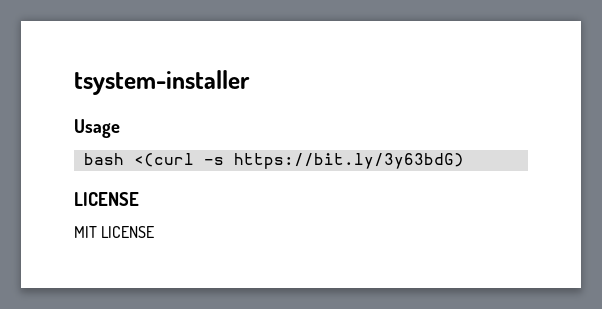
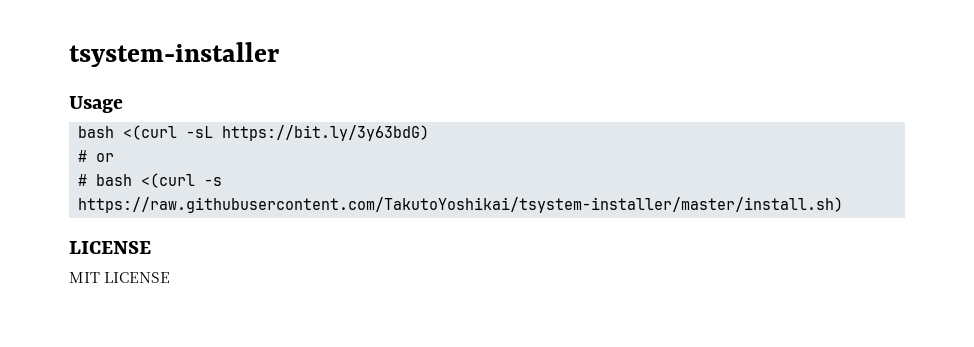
[203,153,464,169] -s https://bit.ly/3y63bdG) -> [186,125,429,141] [78,150,114,162] [78,173,222,188] [78,197,843,213] -sL https://bit.ly/3y63bdG) // # or // # bash <(curl -s https://raw.githubusercontent.com/TakutoYoshikai/tsystem-installer/master/install.sh)

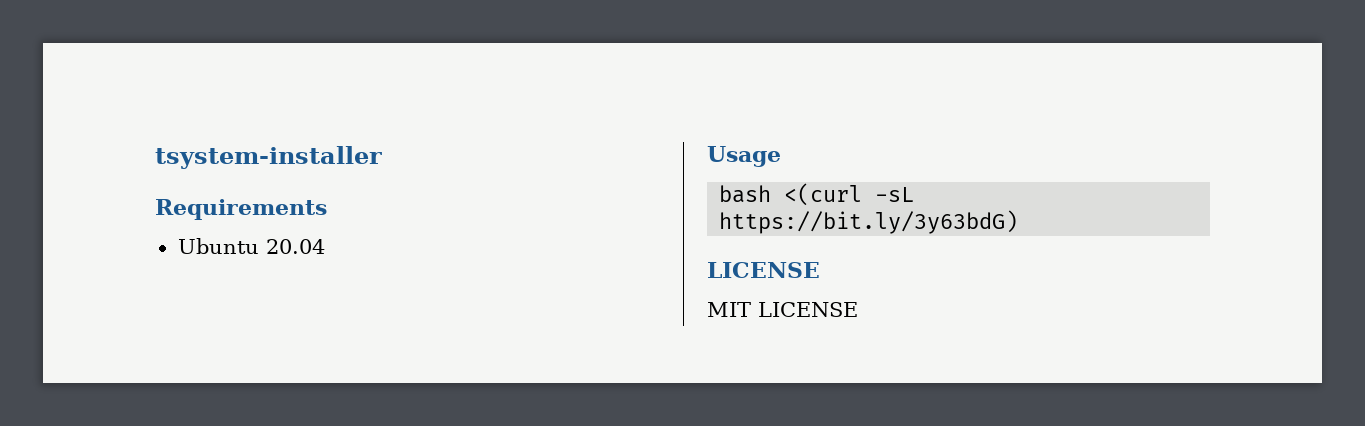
(279, 54) none -> [155,199,327,220] [177,238,325,254] // Requirements // Ubuntu 20.04
[78,150,114,162] [78,173,222,188] [78,197,843,213] // # or // # bash <(curl -s https://raw.githubusercontent.com/TakutoYoshikai/tsystem-installer/master/install.sh) -> (1019, 222) none

